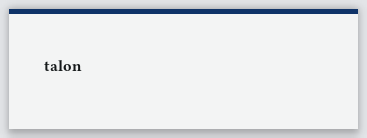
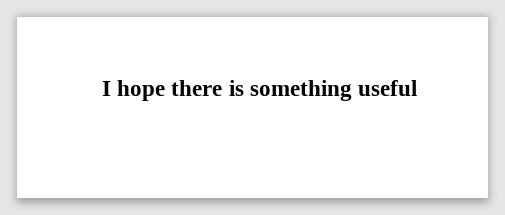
[44,60,82,71] talon -> [102,80,418,101] I hope there is something useful

